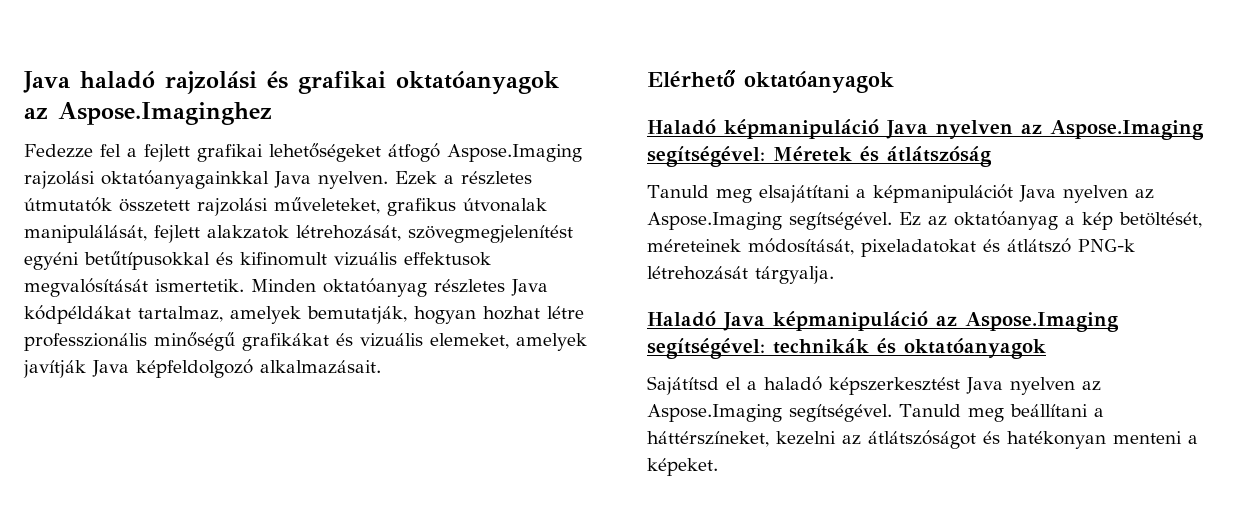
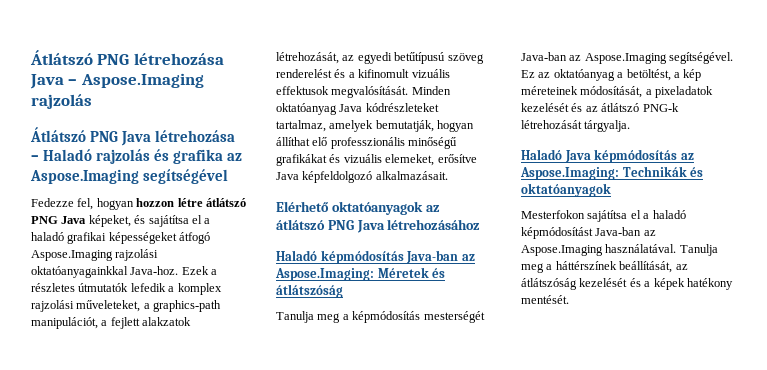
[23,71,559,95] [24,102,272,125] [24,143,381,162] Java haladó rajzolási és grafikai oktatóanyagok az Aspose.Imaginghez // Fedezze fel a fejlett grafikai lehetőségeket -> [30,50,224,65] [30,73,204,89] [31,94,92,109] [30,127,236,146] [31,149,243,164] [30,169,229,184] [31,198,246,210] [31,215,211,227] [31,232,177,244] Átlátszó PNG létrehozása Java – Aspose.Imaging rajzolás // Átlátszó PNG Java létrehozása – Haladó rajzolás és grafika az Aspose.Imaging segítségével // Fedezze fel, hogyan hozzon létre átlátszó PNG Java képeket, és sajátítsa el a haladó grafikai képességeket
[274,171,388,189] Java nyelven. -> [130,266,179,275] Java-hoz.
[119,197,547,216] [24,225,573,243] [24,251,491,270] [24,278,548,297] [24,305,131,324] összetett rajzolási műveleteket, grafikus útvonalak manipulálását, fejlett alakzatok létrehozását, szövegmegjelenítést egyéni betűtípusokkal és kifinomult vizuális effektusok megvalósítását ismertetik. Minden oktatóanyag részletes Java kódpéldákat -> [130,283,222,295] [31,300,222,312] [31,317,192,329] [276,52,484,64] [276,69,450,78] [276,86,451,98] [276,103,439,115] lefedik a komplex rajzolási műveleteket, a graphics‑path manipulációt, a fejlett alakzatok létrehozását, az egyedi betűtípusú szöveg renderelést és a kifinomult vizuális effektusok megvalósítását. Minden oktatóanyag Java kódrészleteket
[483,306,584,320] hozhat létre -> [276,137,328,146] állíthat elő
[516,333,587,351] [23,360,86,378] amelyek javítják -> [437,154,477,163] erősítve
[647,119,1204,140] [647,146,992,167] [647,184,1128,203] // Haladó képmanipuláció Java nyelven az Aspose.Imaging segítségével: Méretek és átlátszóság // Tanuld meg elsajátítani a képmanipulációt Java nyelven -> [425,205,440,212] [276,219,481,233] [276,250,475,264] [275,267,446,281] [276,284,343,298] [276,311,485,323] [521,52,567,61] az átlátszó PNG Java létrehozásához // Haladó képmódosítás Java-ban az Aspose.Imaging: Méretek és átlátszóság // Tanulja meg a képmódosítás mesterségét Java-ban
[1082,212,1202,230] [647,238,1000,257] kép betöltését, méreteinek módosítását, pixeladatokat és -> [626,69,702,81] [521,86,714,98] [521,103,598,112] betöltést, a kép méreteinek módosítását, a pixeladatok kezelését és az
[773,311,1119,332] [647,338,869,359] képmanipuláció az Aspose.Imaging segítségével: technikák -> [594,149,694,163] [520,166,687,180] képmódosítás az Aspose.Imaging: Technikák
[647,376,1101,395] [647,404,1104,422] [647,430,1198,449] [647,458,718,476] Sajátítsd el a haladó képszerkesztést Java nyelven az Aspose.Imaging segítségével. Tanuld meg beállítani a háttérszíneket, kezelni az átlátszóságot és hatékonyan menteni a képeket. -> [521,210,686,222] [521,227,656,239] [521,244,718,256] [521,261,688,273] [521,278,733,290] [521,295,569,304] Mesterfokon sajátítsa el a haladó képmódosítást Java-ban az Aspose.Imaging használatával. Tanulja meg a háttérszínek beállítását, az átlátszóság kezelését és a képek hatékony mentését.

